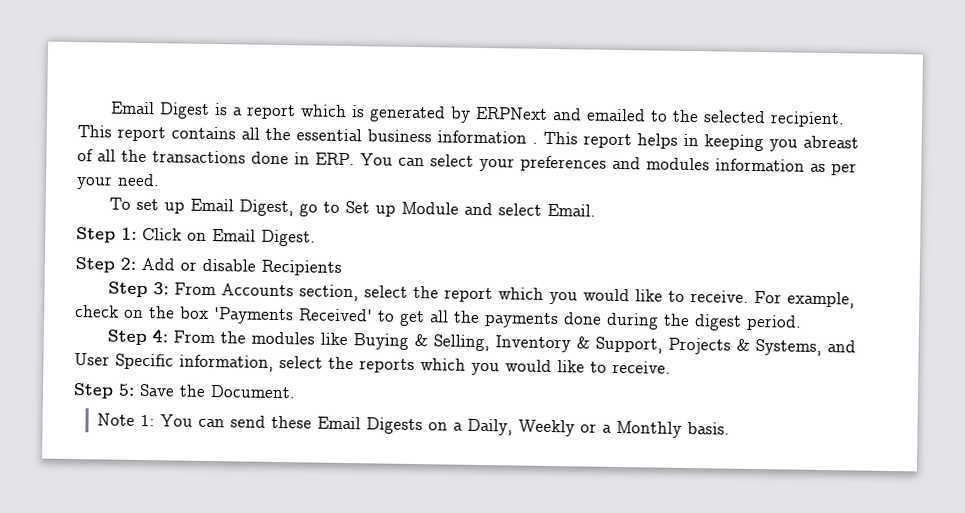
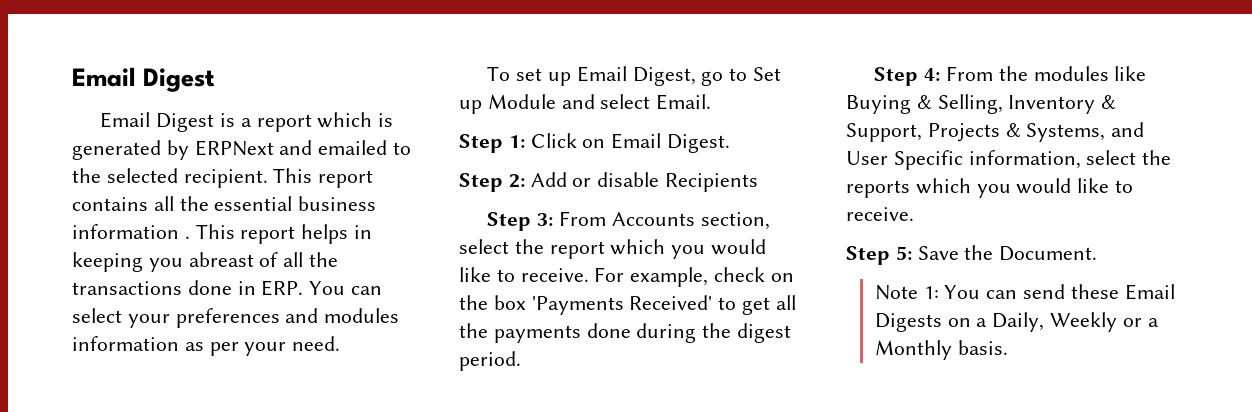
[111,101,211,119] Email Digest -> [72,67,216,92] [100,112,215,132] Email Digest // Email Digest

